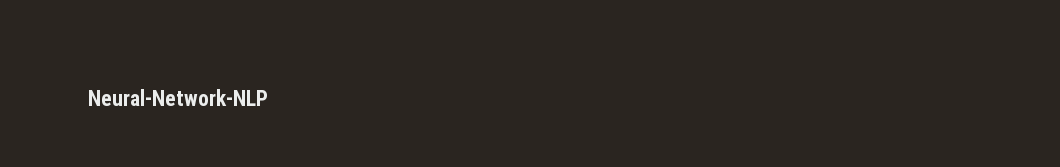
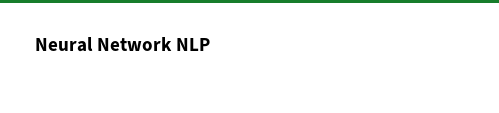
[88,89,268,106] Neural-Network-NLP -> [35,37,211,52] Neural Network NLP

